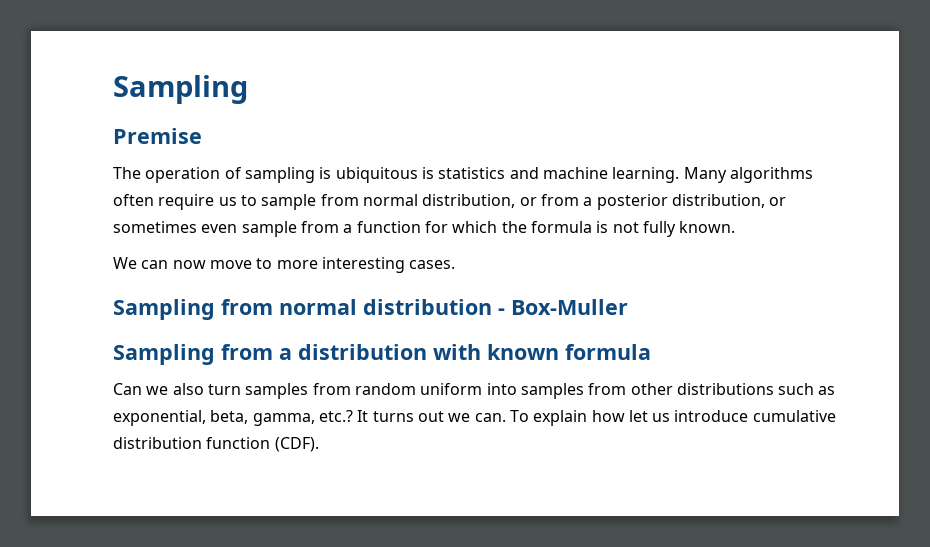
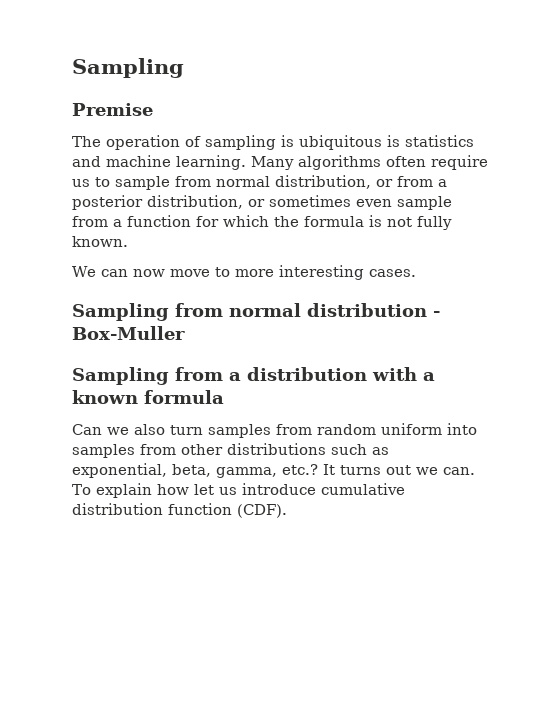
(481, 352) none -> [423,372,435,381] a

